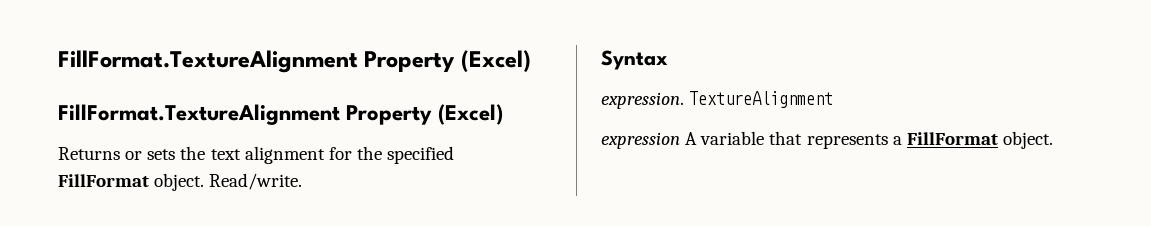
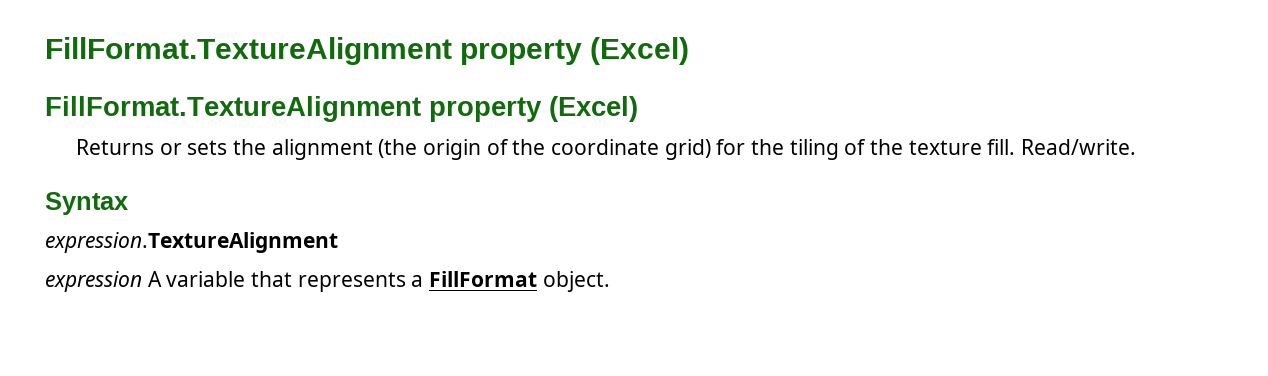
[58,50,456,73] FillFormat.TextureAlignment Property -> [45,37,583,65] FillFormat.TextureAlignment property
[346,105,433,125] Property -> [429,97,542,122] property
[210,146,455,164] [58,173,205,191] text alignment for the specified FillFormat object. -> [271,139,1016,160] alignment (the origin of the coordinate grid) for the tiling of the texture fill.
[601,91,834,109] expression. TextureAlignment -> [45,232,338,253] expression.TextureAlignment

